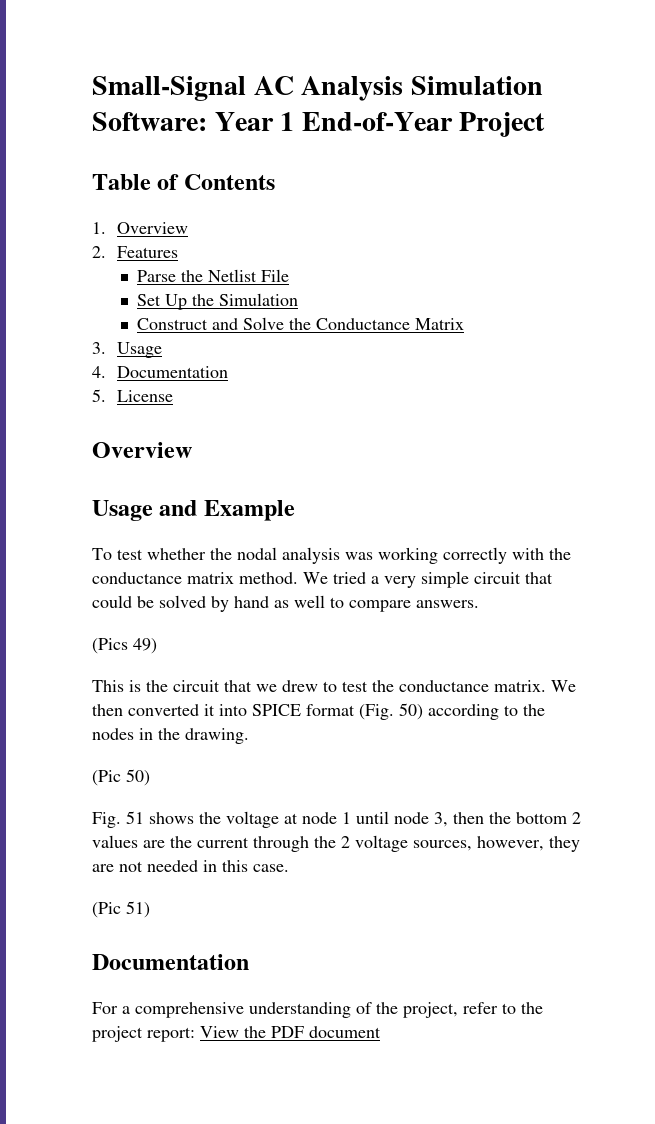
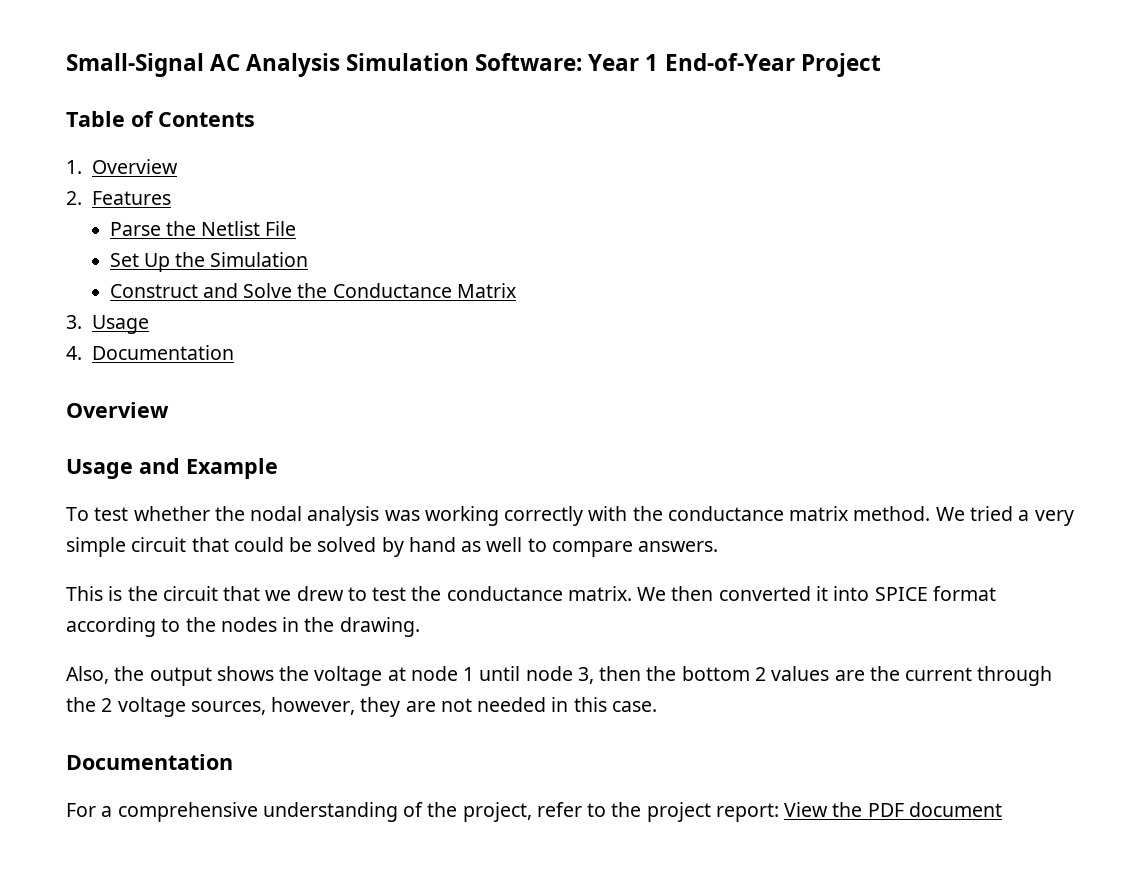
[92,389,174,402] // 5. License -> (234, 352) none
[92,638,157,654] // (Pics 49) -> (719, 546) none
[359,703,423,720] (Fig. 50) -> (996, 593) none
[92,769,150,786] [92,811,144,828] (Pic 50) // Fig. 51 -> [66,666,212,686] Also, the output
[92,901,150,918] // (Pic 51) -> (657, 706) none

